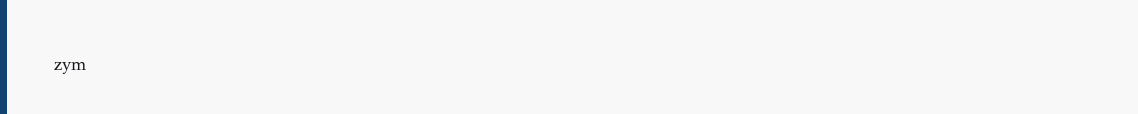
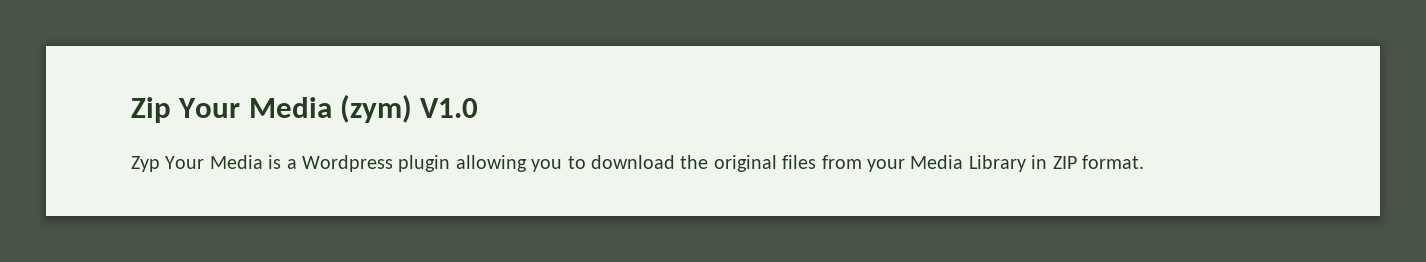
[54,61,86,74] zym -> [131,94,479,123] [131,155,1144,172] Zip Your Media (zym) V1.0 // Zyp Your Media is a Wordpress plugin allowing you to download the original files from your Media Library in ZIP format.

